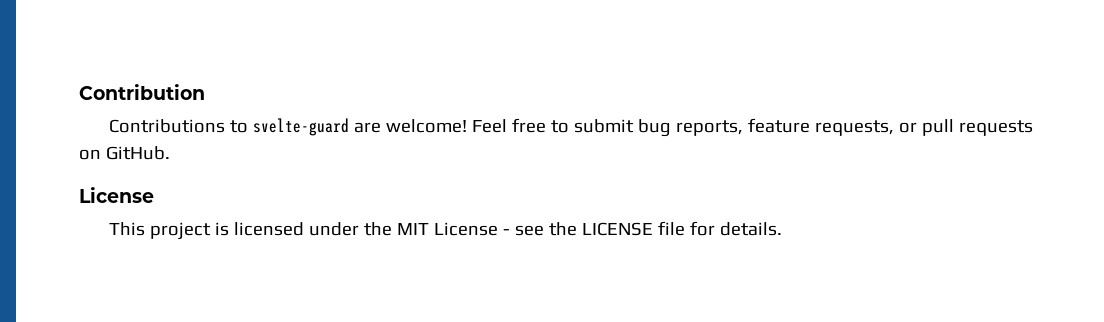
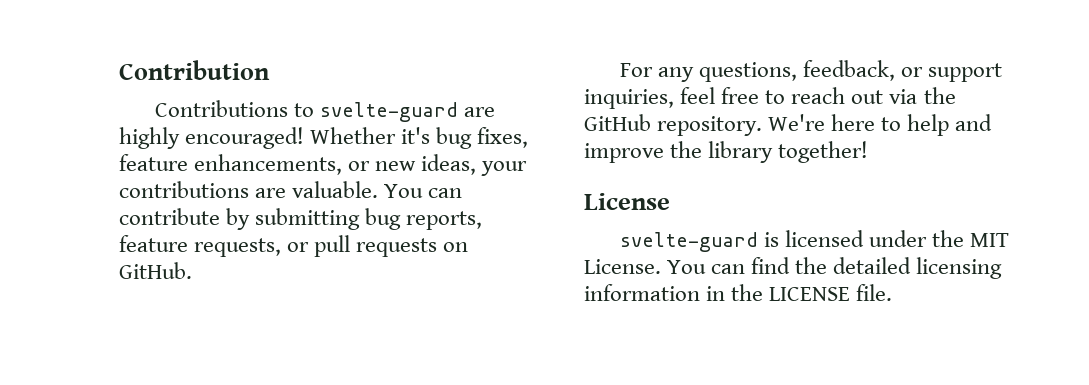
[386,118,635,133] welcome! Feel free to submit -> [119,127,529,149] [119,154,528,176] [119,181,463,198] [119,208,361,230] highly encouraged! Whether it's bug fixes, feature enhancements, or new ideas, your contributions are valuable. You can contribute by submitting
(170, 153) none -> [619,60,1003,82] [584,87,956,109] [584,114,993,136] [584,141,869,163] // For any questions, feedback, or support inquiries, feel free to reach out via the GitHub repository. We're here to help and improve the library together!
[109,222,212,240] This project -> [619,232,758,252] svelte-guard
[434,221,783,236] License - see the LICENSE file for details. -> [584,257,1003,279] [584,284,893,301] License. You can find the detailed licensing information in the LICENSE file.

